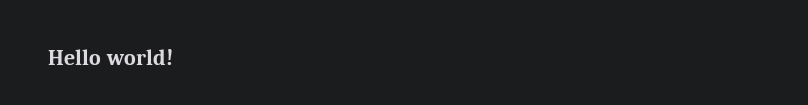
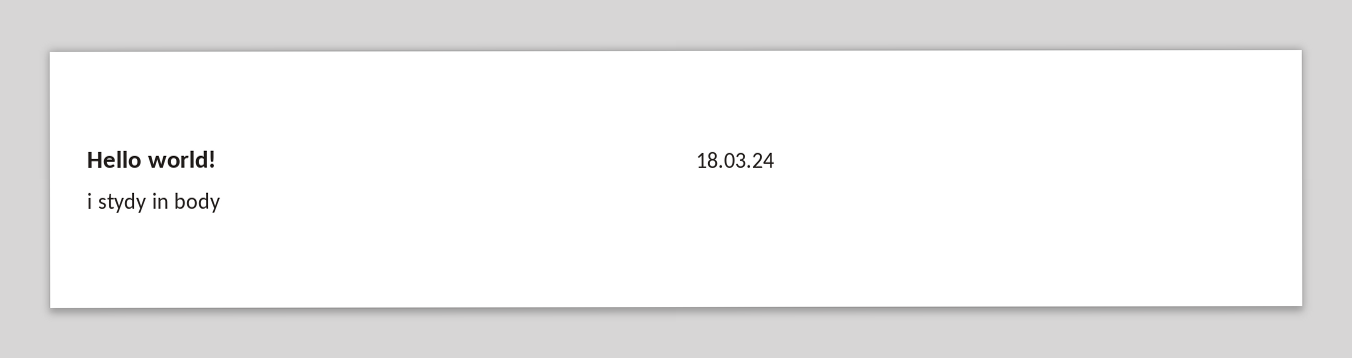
(173, 57) none -> [87,192,222,213] [695,151,774,168] // i stydy in body // 18.03.24

